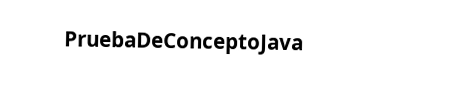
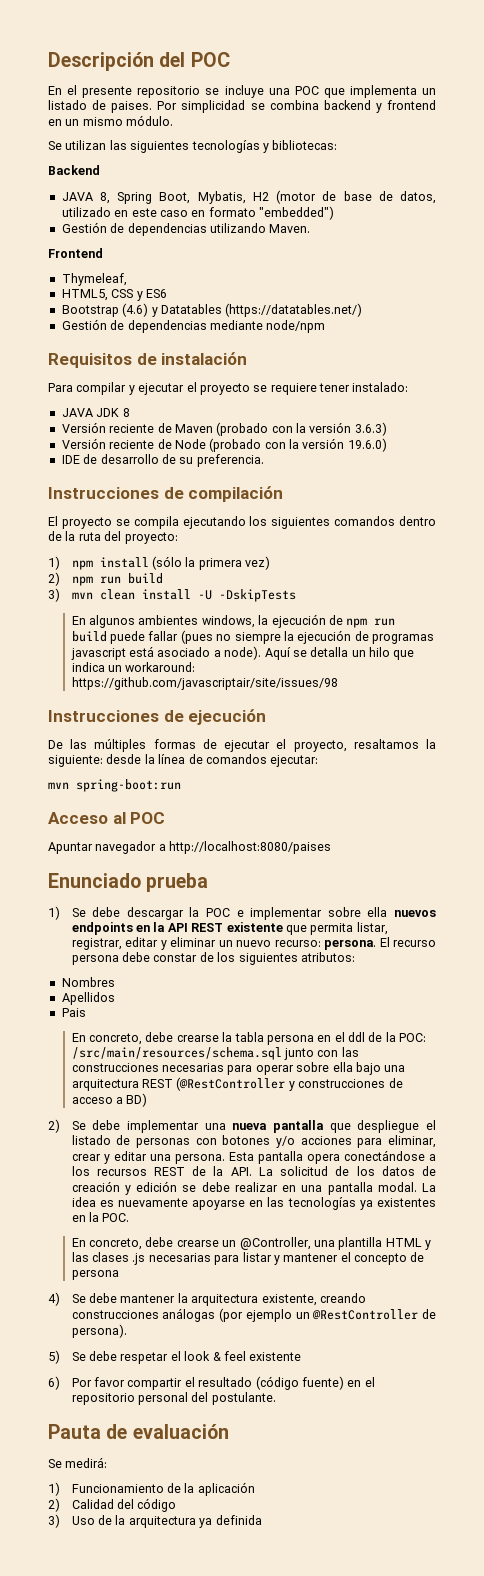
[63,30,304,56] PruebaDeConceptoJava -> [48,52,230,71] [48,85,437,98] [48,100,436,113] [48,115,174,126] [48,140,338,153] [48,165,100,175] [61,190,437,204] [61,206,334,220] [61,222,311,236] [48,248,103,258] [61,273,127,286] [61,289,167,301] [61,303,363,317] [61,319,326,333] [48,352,248,368] [48,382,409,395] [61,408,130,417] [61,422,387,436] [61,438,387,452] [61,454,264,467] [48,486,284,502] [48,516,436,529] [48,531,178,544] [48,556,271,570] [48,572,163,586] [48,588,296,602] [71,614,396,628] [71,630,434,644] [70,646,415,660] [71,662,196,672] [71,677,338,690] [48,709,267,725] [48,739,437,752] [48,754,319,767] [48,779,181,792] [48,812,166,824] [48,841,332,854] [48,873,209,892] [48,906,436,920] [71,922,388,935] [71,937,437,950] [71,952,355,965] [61,977,115,987] [61,992,115,1005] [61,1008,86,1017] [71,1032,427,1045] [71,1047,359,1060] [71,1062,406,1075] [71,1077,403,1091] [71,1093,148,1107] [48,1119,437,1133] [71,1135,437,1148] [71,1150,436,1164] [71,1166,436,1176] [71,1181,437,1195] [71,1197,437,1210] [71,1212,130,1222] [71,1237,431,1250] [71,1252,425,1265] [71,1270,119,1280] [48,1292,366,1306] [71,1308,436,1322] [71,1324,127,1338] [48,1350,302,1364] [48,1376,375,1390] [71,1392,276,1405] [48,1424,229,1439] [48,1457,108,1468] [48,1482,255,1496] [48,1498,177,1512] [48,1514,262,1528] Descripción del POC // En el presente repositorio se incluye una POC que implementa un listado de paises. Por simplicidad se combina backend y frontend en un mismo módulo. // Se utilizan las siguientes tecnologías y bibliotecas: // Backend // JAVA 8, Spring Boot, Mybatis, H2 (motor de base de datos, utilizado en este caso en formato "embedded") // Gestión de dependencias utilizando Maven. // Frontend // Thymeleaf, // HTML5, CSS y ES6 // Bootstrap (4.6) y Datatables (https://datatables.net/) // Gestión de dependencias mediante node/npm // Requisitos de instalación // Para compilar y ejecutar el proyecto se requiere tener instalado: // JAVA JDK 8 // Versión reciente de Maven (probado con la versión 3.6.3) // Versión reciente de Node (probado con la versión 19.6.0) // IDE de desarrollo de su preferencia. // Instrucciones de compilación // El proyecto se compila ejecutando los siguientes comandos dentro de la ruta del proyecto: // 1) npm install (sólo la primera vez) // 2) npm run build // 3) mvn clean install -U -DskipTests // En algunos ambientes windows, la ejecución de npm run build puede fallar (pues no siempre la ejecución de programas javascript está asociado a node). Aquí se detalla un hilo que indica un workaround: https://github.com/javascriptair/site/issues/98 // Instrucciones de ejecución // De las múltiples formas de ejecutar el proyecto, resaltamos la siguiente: desde la línea de comandos ejecutar: // mvn spring-boot:run // Acceso al POC // Apuntar navegador a http://localhost:8080/paises // Enunciado prueba // 1) Se debe descargar la POC e implementar sobre ella nuevos endpoints en la API REST existente que permita listar, registrar, editar y eliminar un nuevo recurso: persona. El recurso persona debe constar de los siguientes atributos: // Nombres // Apellidos // Pais // En concreto, debe crearse la tabla persona en el ddl de la POC: /src/main/resources/schema.sql junto con las construcciones necesarias para operar sobre ella bajo una arquitectura REST (@RestController y construcciones de acceso a BD) // 2) Se debe implementar una nueva pantalla que despliegue el listado de personas con botones y/o acciones para eliminar, crear y editar una persona. Esta pantalla opera conectándose a los recursos REST de la API. La solicitud de los datos de creación y edición se debe realizar en una pantalla modal. La idea es nuevamente apoyarse en las tecnologías ya existentes en la POC. // En concreto, debe crearse un @Controller, una plantilla HTML y las clases .js necesarias para listar y mantener el concepto de persona // 4) Se debe mantener la arquitectura existente, creando construcciones análogas (por ejemplo un @RestController de persona). // 5) Se debe respetar el look & feel existente // 6) Por favor compartir el resultado (código fuente) en el repositorio personal del postulante. // Pauta de evaluación // Se medirá: // 1) Funcionamiento de la aplicación // 2) Calidad del código // 3) Uso de la arquitectura ya definida

